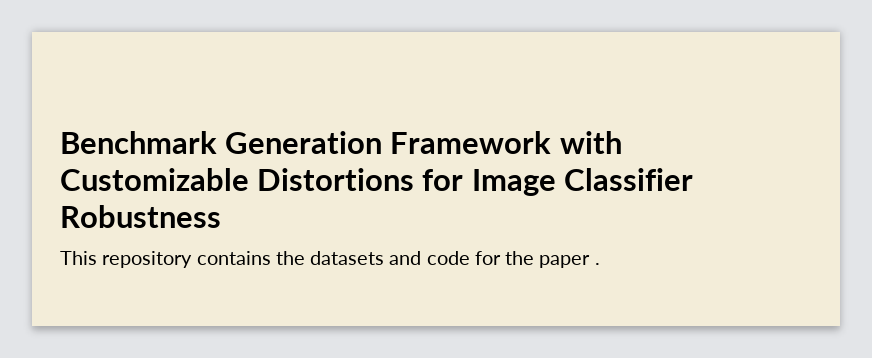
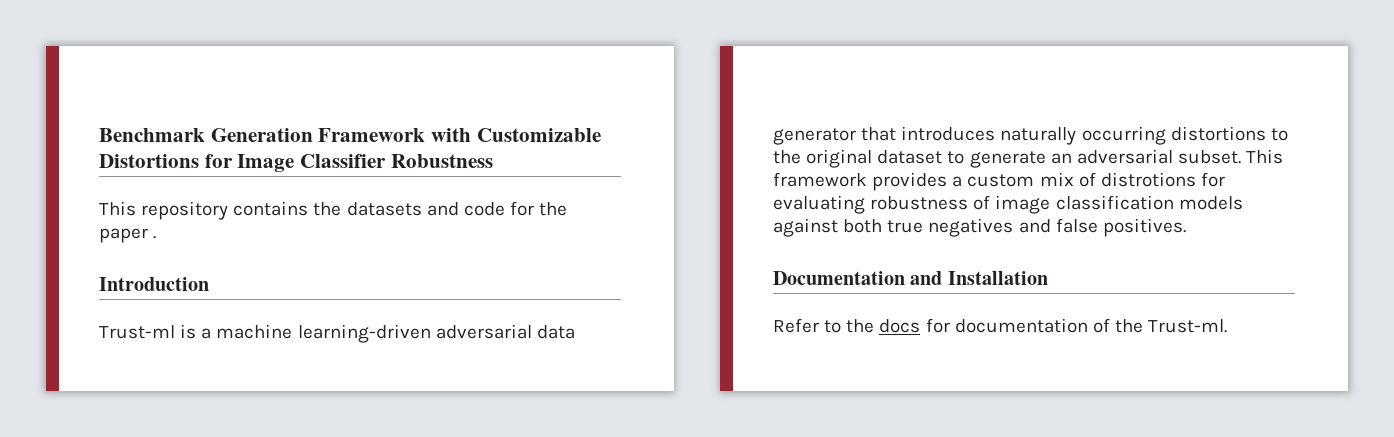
(600, 264) none -> [99,277,209,291] [99,324,575,343] [773,126,1288,145] [773,149,1284,168] [773,172,1225,191] [773,195,1243,214] [773,218,1186,237] [773,271,1048,285] [773,318,1228,333] // Introduction // Trust-ml is a machine learning-driven adversarial data generator that introduces naturally occurring distortions to the original dataset to generate an adversarial subset. This framework provides a custom mix of distrotions for evaluating robustness of image classification models against both true negatives and false positives. // Documentation and Installation // Refer to the docs for documentation of the Trust-ml.

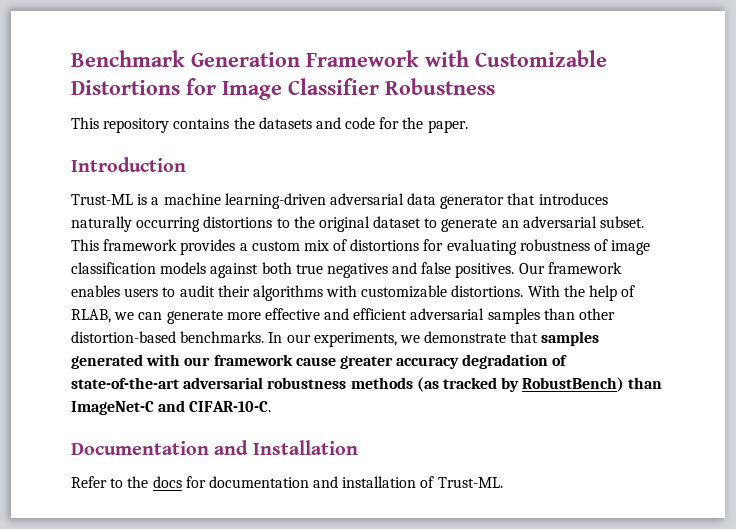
[99,228,157,243] paper . -> [427,120,468,133] paper.
[99,325,175,339] Trust-ml -> [71,194,133,205] Trust-ML
[1100,172,1196,187] distrotions -> [350,239,420,251] distortions
(1186, 227) none -> [518,262,622,274] [71,285,636,301] [71,308,616,324] [71,331,600,347] [71,354,568,369] [71,377,663,392] [71,400,272,415] Our framework enables users to audit their algorithms with customizable distortions. With the help of RLAB, we can generate more effective and efficient adversarial samples than other distortion-based benchmarks. In our experiments, we demonstrate that samples generated with our framework cause greater accuracy degradation of state-of-the-art adversarial robustness methods (as tracked by RobustBench) than ImageNet-C and CIFAR-10-C.
[1092,318,1228,333] of the Trust-ml. -> [313,476,503,488] and installation of Trust-ML.

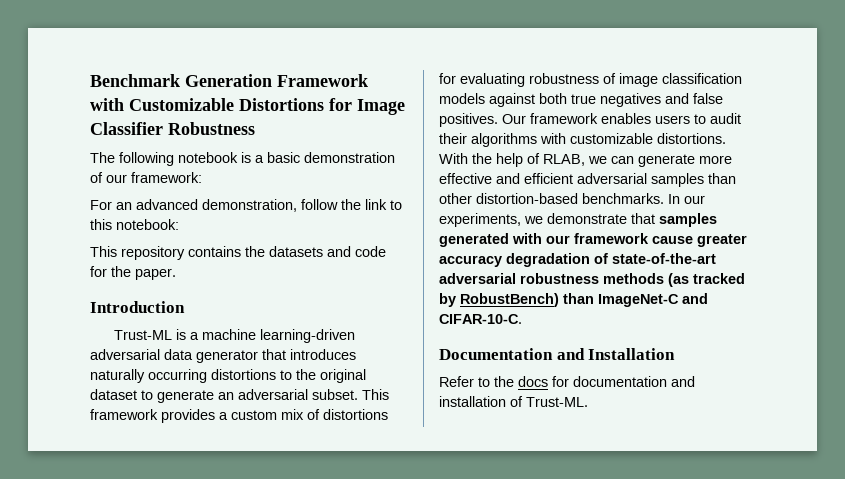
(495, 86) none -> [90,152,395,166] [90,172,202,183] [90,199,402,212] [90,219,179,230] // The following notebook is a basic demonstration of our framework: // For an advanced demonstration, follow the link to this notebook:

